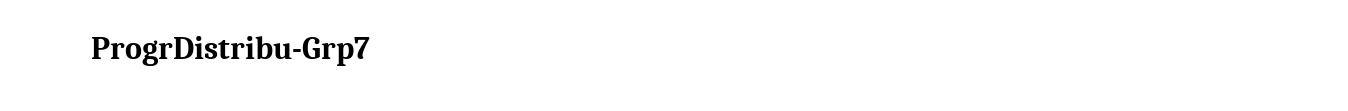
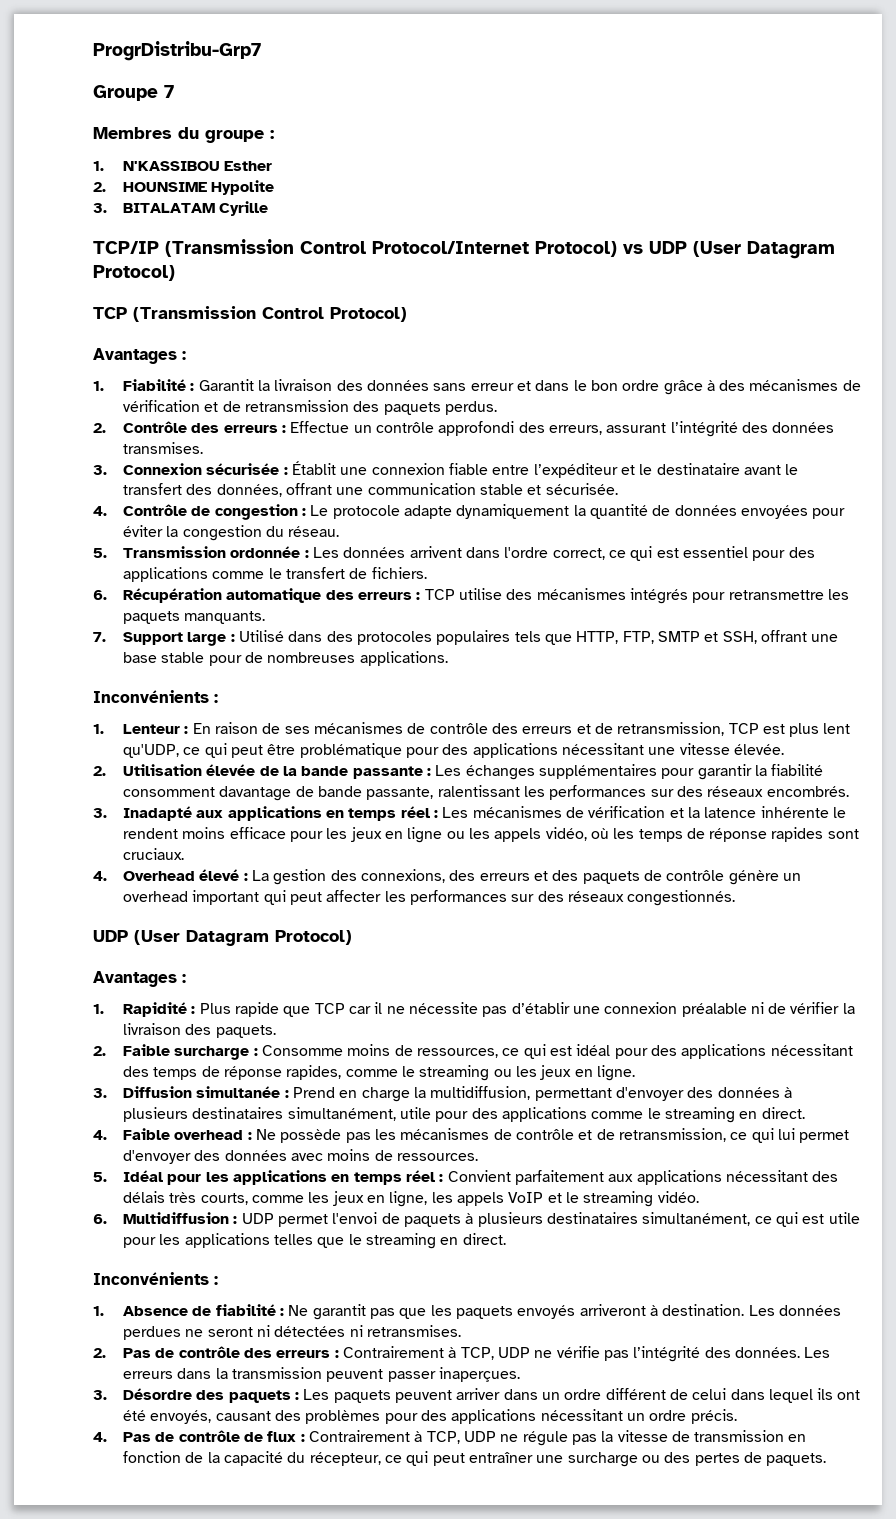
(370, 51) none -> [93,85,174,101] [93,127,274,143] [93,161,273,171] [93,180,275,195] [93,201,269,216] [93,239,835,259] [93,265,175,281] [93,306,407,322] [93,348,186,364] [93,379,861,395] [123,400,497,415] [93,421,835,437] [123,442,204,454] [93,461,799,478] [123,483,618,497] [93,504,846,520] [123,525,340,541] [93,546,815,561] [123,567,427,582] [93,588,849,604] [123,611,266,624] [93,630,839,646] [123,651,448,666] [93,690,218,703] [93,722,851,737] [123,743,784,758] [93,764,824,780] [123,785,849,801] [93,806,846,821] [123,827,859,843] [123,848,185,860] [93,869,801,885] [123,890,736,906] [93,930,352,946] [93,971,186,987] [93,1002,855,1017] [123,1023,276,1038] [93,1044,853,1060] [123,1065,635,1081] [93,1086,792,1102] [123,1107,805,1123] [93,1128,850,1143] [123,1149,478,1164] [93,1170,839,1185] [123,1191,699,1207] [93,1212,860,1227] [123,1233,506,1249] [93,1272,218,1285] [93,1304,841,1320] [123,1325,461,1340] [93,1346,831,1362] [123,1367,520,1382] [93,1388,861,1403] [123,1409,737,1424] [93,1430,807,1446] [123,1451,827,1467] // Groupe 7 // Membres du groupe : // 1. N'KASSIBOU Esther // 2. HOUNSIME Hypolite // 3. BITALATAM Cyrille // TCP/IP (Transmission Control Protocol/Internet Protocol) vs UDP (User Datagram Protocol) // TCP (Transmission Control Protocol) // Avantages : // 1. Fiabilité : Garantit la livraison des données sans erreur et dans le bon ordre grâce à des mécanismes de vérification et de retransmission des paquets perdus. // 2. Contrôle des erreurs : Effectue un contrôle approfondi des erreurs, assurant l’intégrité des données transmises. // 3. Connexion sécurisée : Établit une connexion fiable entre l’expéditeur et le destinataire avant le transfert des données, offrant une communication stable et sécurisée. // 4. Contrôle de congestion : Le protocole adapte dynamiquement la quantité de données envoyées pour éviter la congestion du réseau. // 5. Transmission ordonnée : Les données arrivent dans l'ordre correct, ce qui est essentiel pour des applications comme le transfert de fichiers. // 6. Récupération automatique des erreurs : TCP utilise des mécanismes intégrés pour retransmettre les paquets manquants. // 7. Support large : Utilisé dans des protocoles populaires tels que HTTP, FTP, SMTP et SSH, offrant une base stable pour de nombreuses applications. // Inconvénients : // 1. Lenteur : En raison de ses mécanismes de contrôle des erreurs et de retransmission, TCP est plus lent qu'UDP, ce qui peut être problématique pour des applications nécessitant une vitesse élevée. // 2. Utilisation élevée de la bande passante : Les échanges supplémentaires pour garantir la fiabilité consomment davantage de bande passante, ralentissant les performances sur des réseaux encombrés. // 3. Inadapté aux applications en temps réel : Les mécanismes de vérification et la latence inhérente le rendent moins efficace pour les jeux en ligne ou les appels vidéo, où les temps de réponse rapides sont cruciaux. // 4. Overhead élevé : La gestion des connexions, des erreurs et des paquets de contrôle génère un overhead important qui peut affecter les performances sur des réseaux congestionnés. // UDP (User Datagram Protocol) // Avantages : // 1. Rapidité : Plus rapide que TCP car il ne nécessite pas d’établir une connexion préalable ni de vérifier la livraison des paquets. // 2. Faible surcharge : Consomme moins de ressources, ce qui est idéal pour des applications nécessitant des temps de réponse rapides, comme le streaming ou les jeux en ligne. // 3. Diffusion simultanée : Prend en charge la multidiffusion, permettant d'envoyer des données à plusieurs destinataires simultanément, utile pour des applications comme le streaming en direct. // 4. Faible overhead : Ne possède pas les mécanismes de contrôle et de retransmission, ce qui lui permet d'envoyer des données avec moins de ressources. // 5. Idéal pour les applications en temps réel : Convient parfaitement aux applications nécessitant des délais très courts, comme les jeux en ligne, les appels VoIP et le streaming vidéo. // 6. Multidiffusion : UDP permet l'envoi de paquets à plusieurs destinataires simultanément, ce qui est utile pour les applications telles que le streaming en direct. // Inconvénients : // 1. Absence de fiabilité : Ne garantit pas que les paquets envoyés arriveront à destination. Les données perdues ne seront ni détectées ni retransmises. // 2. Pas de contrôle des erreurs : Contrairement à TCP, UDP ne vérifie pas l’intégrité des données. Les erreurs dans la transmission peuvent passer inaperçues. // 3. Désordre des paquets : Les paquets peuvent arriver dans un ordre différent de celui dans lequel ils ont été envoyés, causant des problèmes pour des applications nécessitant un ordre précis. // 4. Pas de contrôle de flux : Contrairement à TCP, UDP ne régule pas la vitesse de transmission en fonction de la capacité du récepteur, ce qui peut entraîner une surcharge ou des pertes de paquets.

